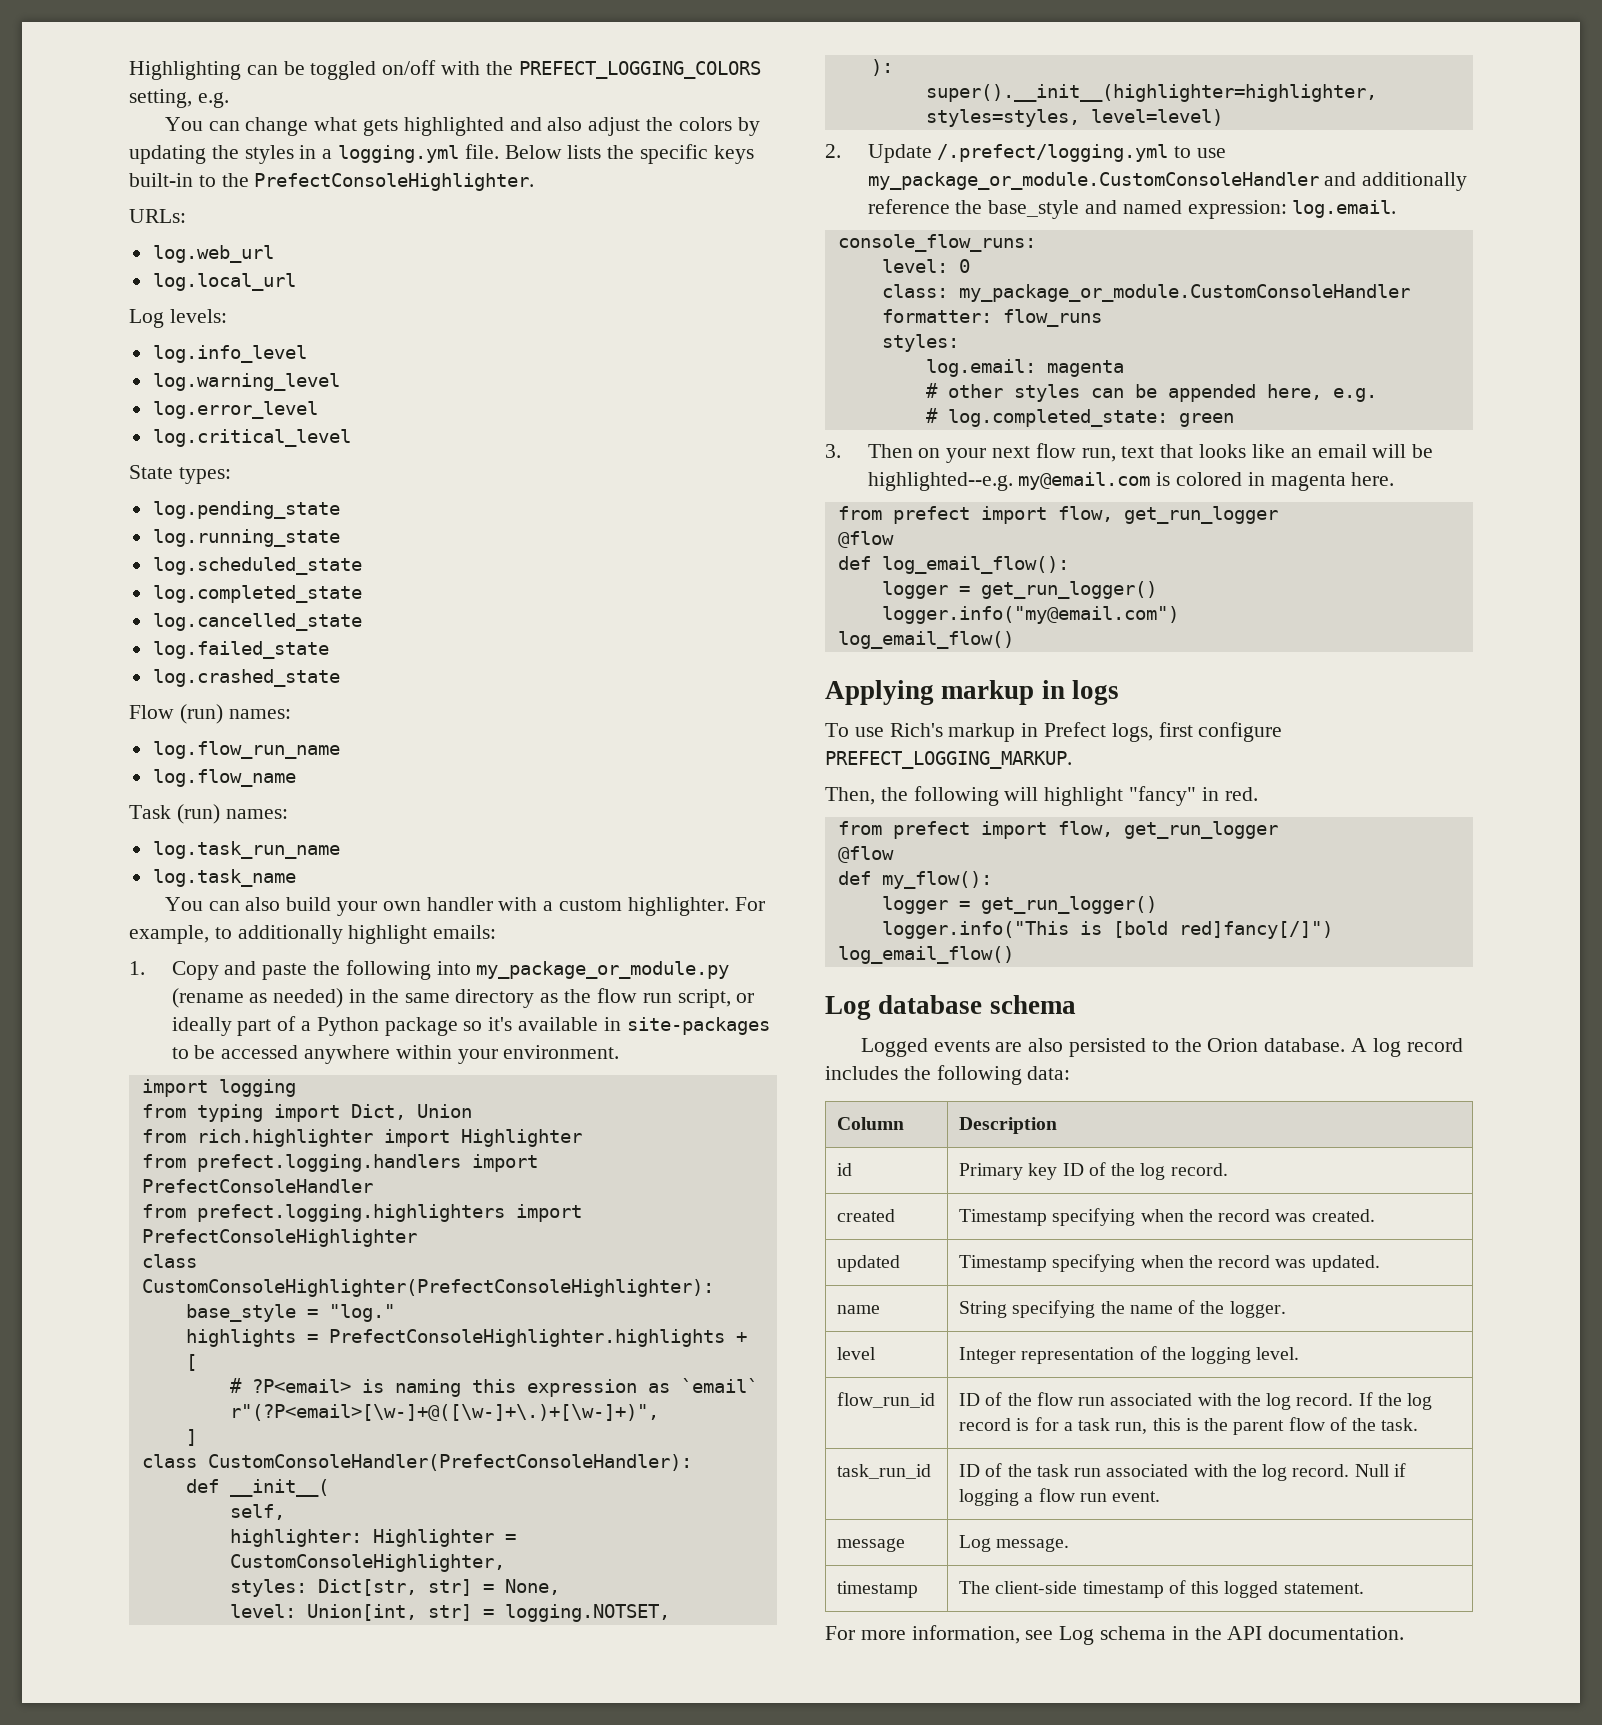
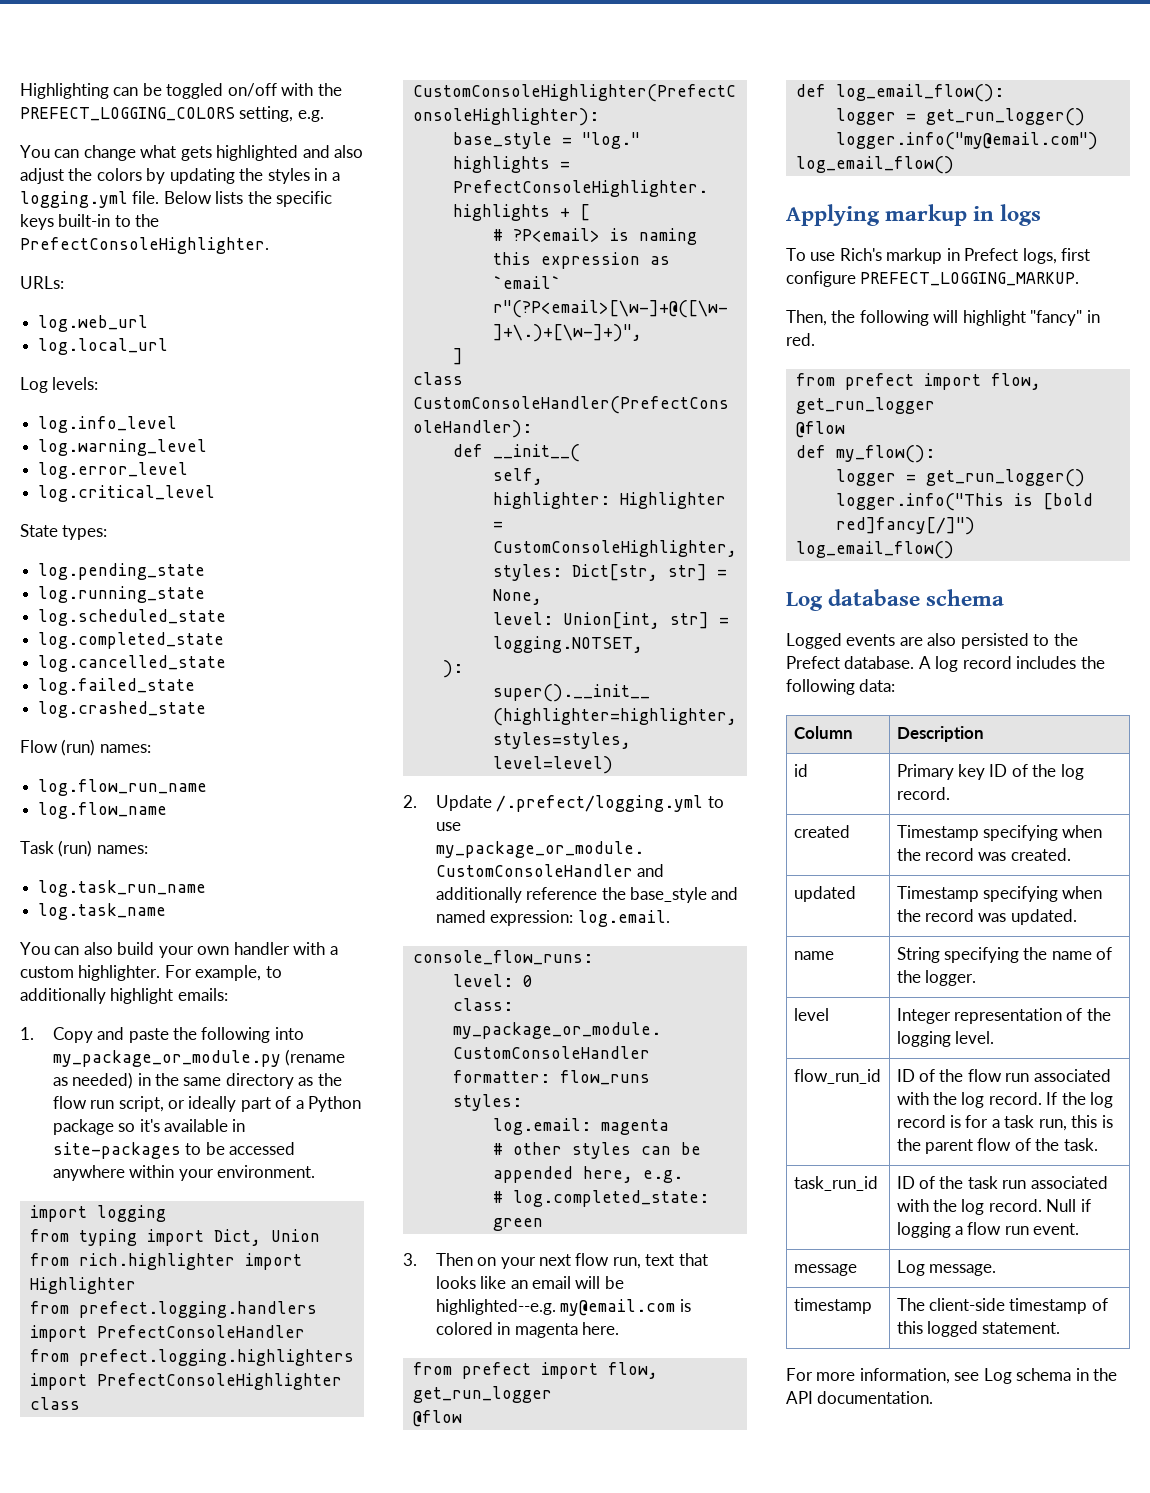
[1207,1038,1259,1052] Orion -> [786,656,840,669] Prefect

